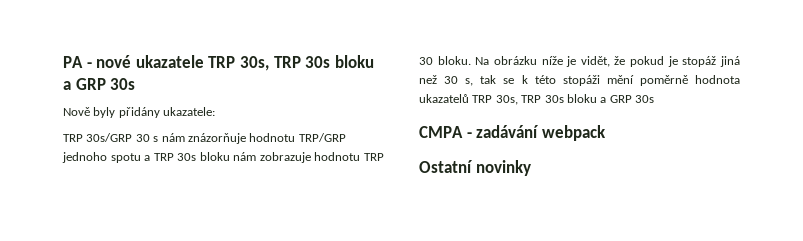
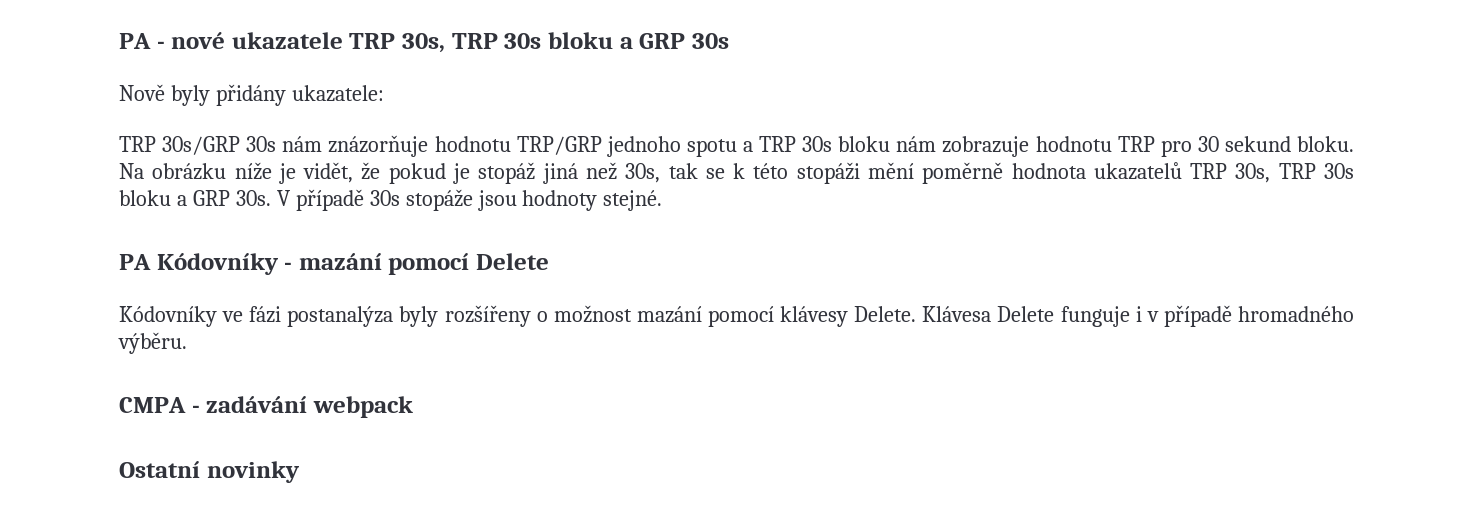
[135,134,159,142] 30 s -> [246,136,277,152] 30s
[419,57,433,65] 30 -> [1160,136,1291,157] pro 30 sekund
[444,76,474,86] 30 s, -> [625,163,661,183] 30s,
[635,95,654,103] 30s -> [235,189,663,211] [119,253,550,275] [119,305,1354,327] [118,332,187,354] 30s. V případě 30s stopáže jsou hodnoty stejné. // PA Kódovníky - mazání pomocí Delete // Kódovníky ve fázi postanalýza byly rozšířeny o možnost mazání pomocí klávesy Delete. Klávesa Delete funguje i v případě hromadného výběru.

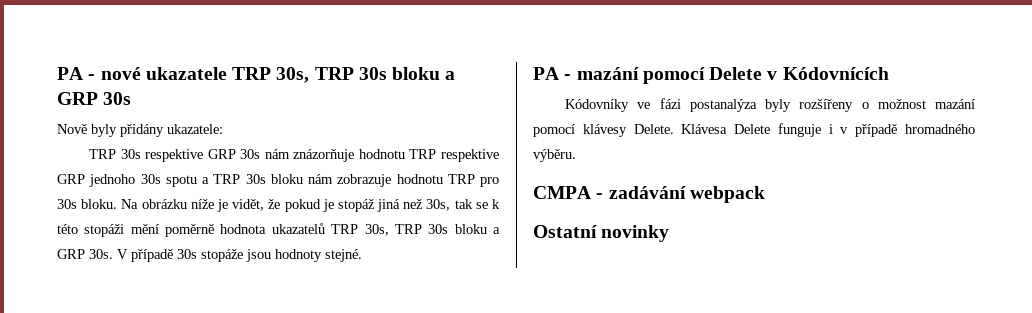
[162,136,241,155] 30s/GRP -> [120,149,236,162] 30s respektive GRP
[516,136,681,157] TRP/GRP jednoho -> [409,149,499,162] [57,174,161,187] TRP respektive GRP jednoho 30s
[1197,136,1291,152] 30 sekund -> [57,199,77,209] 30s
[156,253,279,275] Kódovníky -> (559, 73) none
(550, 261) none -> [767,67,889,80] v Kódovnících

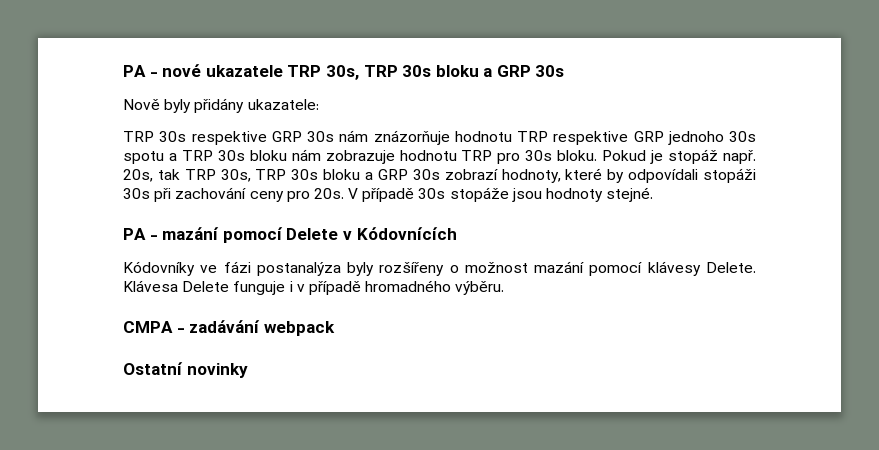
[121,199,500,212] [57,223,501,237] [57,249,113,259] Na obrázku níže je vidět, že pokud je stopáž jiná než 30s, tak se k této stopáži mění poměrně hodnota ukazatelů TRP 30s, TRP 30s bloku a GRP 30s. -> [602,149,756,164] [123,168,757,183] [123,187,344,202] Pokud je stopáž např. 20s, tak TRP 30s, TRP 30s bloku a GRP 30s zobrazí hodnoty, které by odpovídali stopáži 30s při zachování ceny pro 20s.

